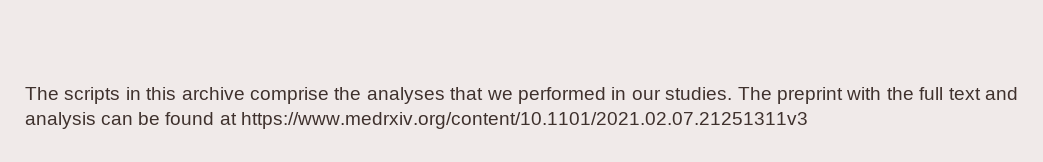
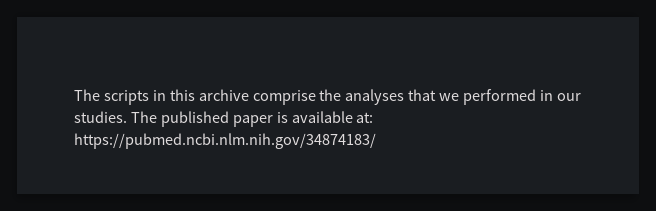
[776,87,1018,104] [25,112,808,129] preprint with the full text and analysis can be found at https://www.medrxiv.org/content/10.1101/2021.02.07.21251311v3 -> [160,111,374,127] [74,133,376,149] published paper is available at: https://pubmed.ncbi.nlm.nih.gov/34874183/

